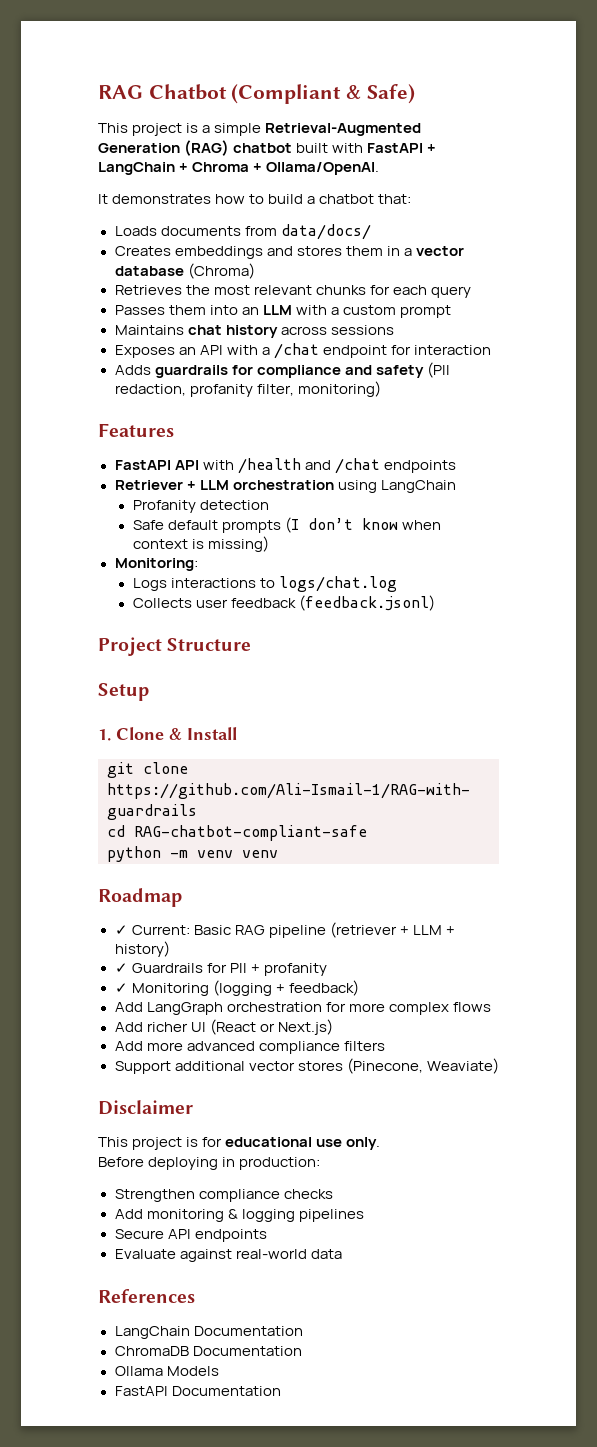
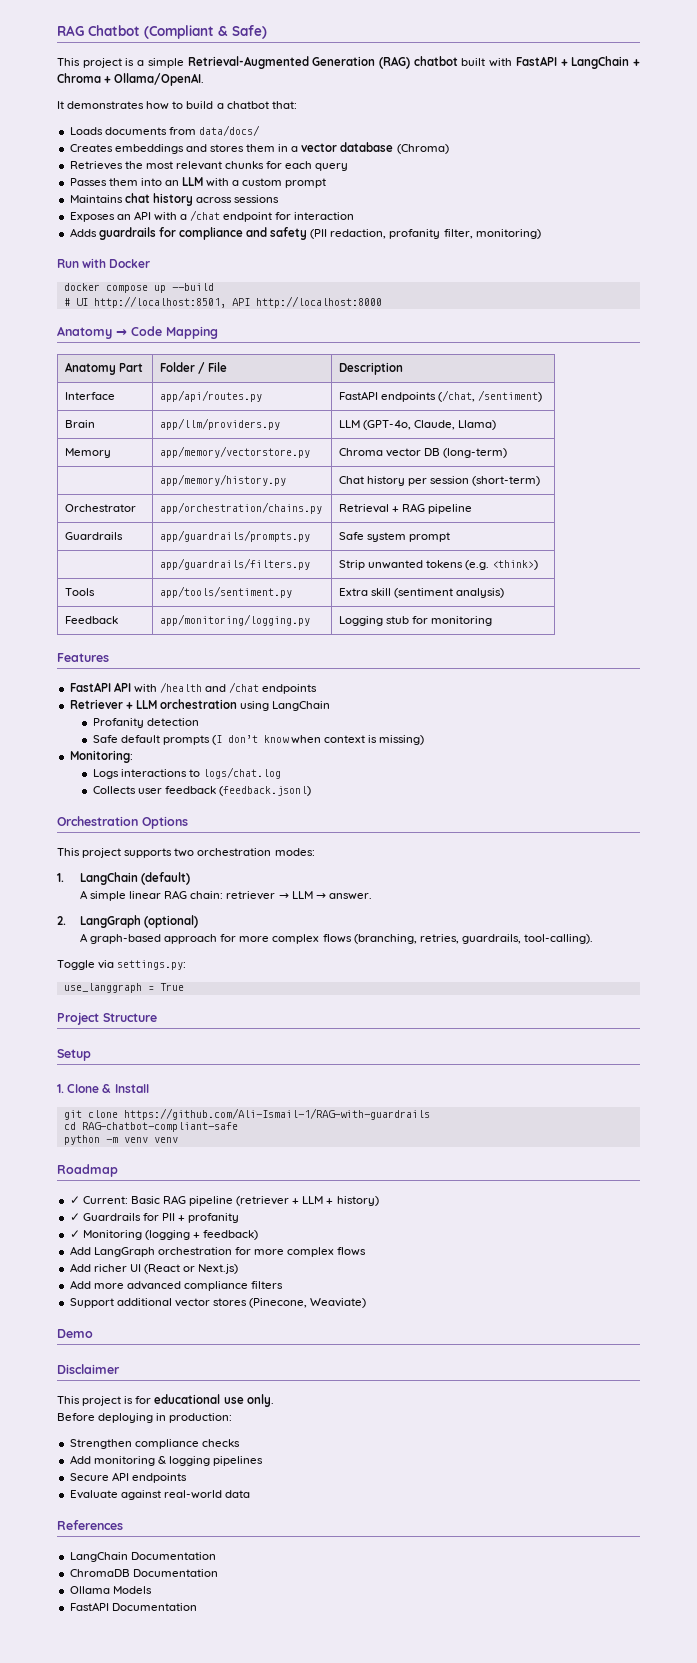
(381, 389) none -> [57,258,151,268] [63,283,214,293] [63,296,382,308] [57,326,218,339] [64,362,144,375] [159,362,228,374] [338,362,403,375] [64,392,115,400] [159,390,262,402] [338,390,543,402] [64,420,95,428] [159,418,280,430] [338,420,497,430] [64,448,111,458] [159,446,310,458] [338,448,508,458] [159,474,286,486] [338,476,541,486] [64,504,136,512] [159,502,322,514] [338,503,473,514] [64,532,123,540] [159,530,310,542] [338,532,451,542] [159,558,310,570] [338,560,539,570] [64,588,95,596] [159,586,292,598] [338,588,505,598] [64,616,118,624] [159,614,310,626] [338,616,493,626] // Run with Docker // docker compose up --build // # UI http://localhost:8501, API http://localhost:8000 // Anatomy → Code Mapping // Anatomy Part | Folder / File | Description // Interface | app/api/routes.py | FastAPI endpoints (/chat, /sentiment) // Brain | app/llm/providers.py | LLM (GPT-4o, Claude, Llama) // Memory | app/memory/vectorstore.py | Chroma vector DB (long-term) // | app/memory/history.py | Chat history per session (short-term) // Orchestrator | app/orchestration/chains.py | Retrieval + RAG pipeline // Guardrails | app/guardrails/prompts.py | Safe system prompt // | app/guardrails/filters.py | Strip unwanted tokens (e.g. <think>) // Tools | app/tools/sentiment.py | Extra skill (sentiment analysis) // Feedback | app/monitoring/logging.py | Logging stub for monitoring
(435, 603) none -> [57,816,188,829] [57,848,315,858] [57,872,191,885] [79,890,372,901] [57,915,199,928] [79,933,593,944] [57,960,187,970] [63,983,184,993] // Orchestration Options // This project supports two orchestration modes: // 1. LangChain (default) // A simple linear RAG chain: retriever → LLM → answer. // 2. LangGraph (optional) // A graph-based approach for more complex flows (branching, retries, guardrails, tool-calling). // Toggle via settings.py: // use_langgraph = True
(499, 1066) none -> [57,1329,93,1338] // Demo

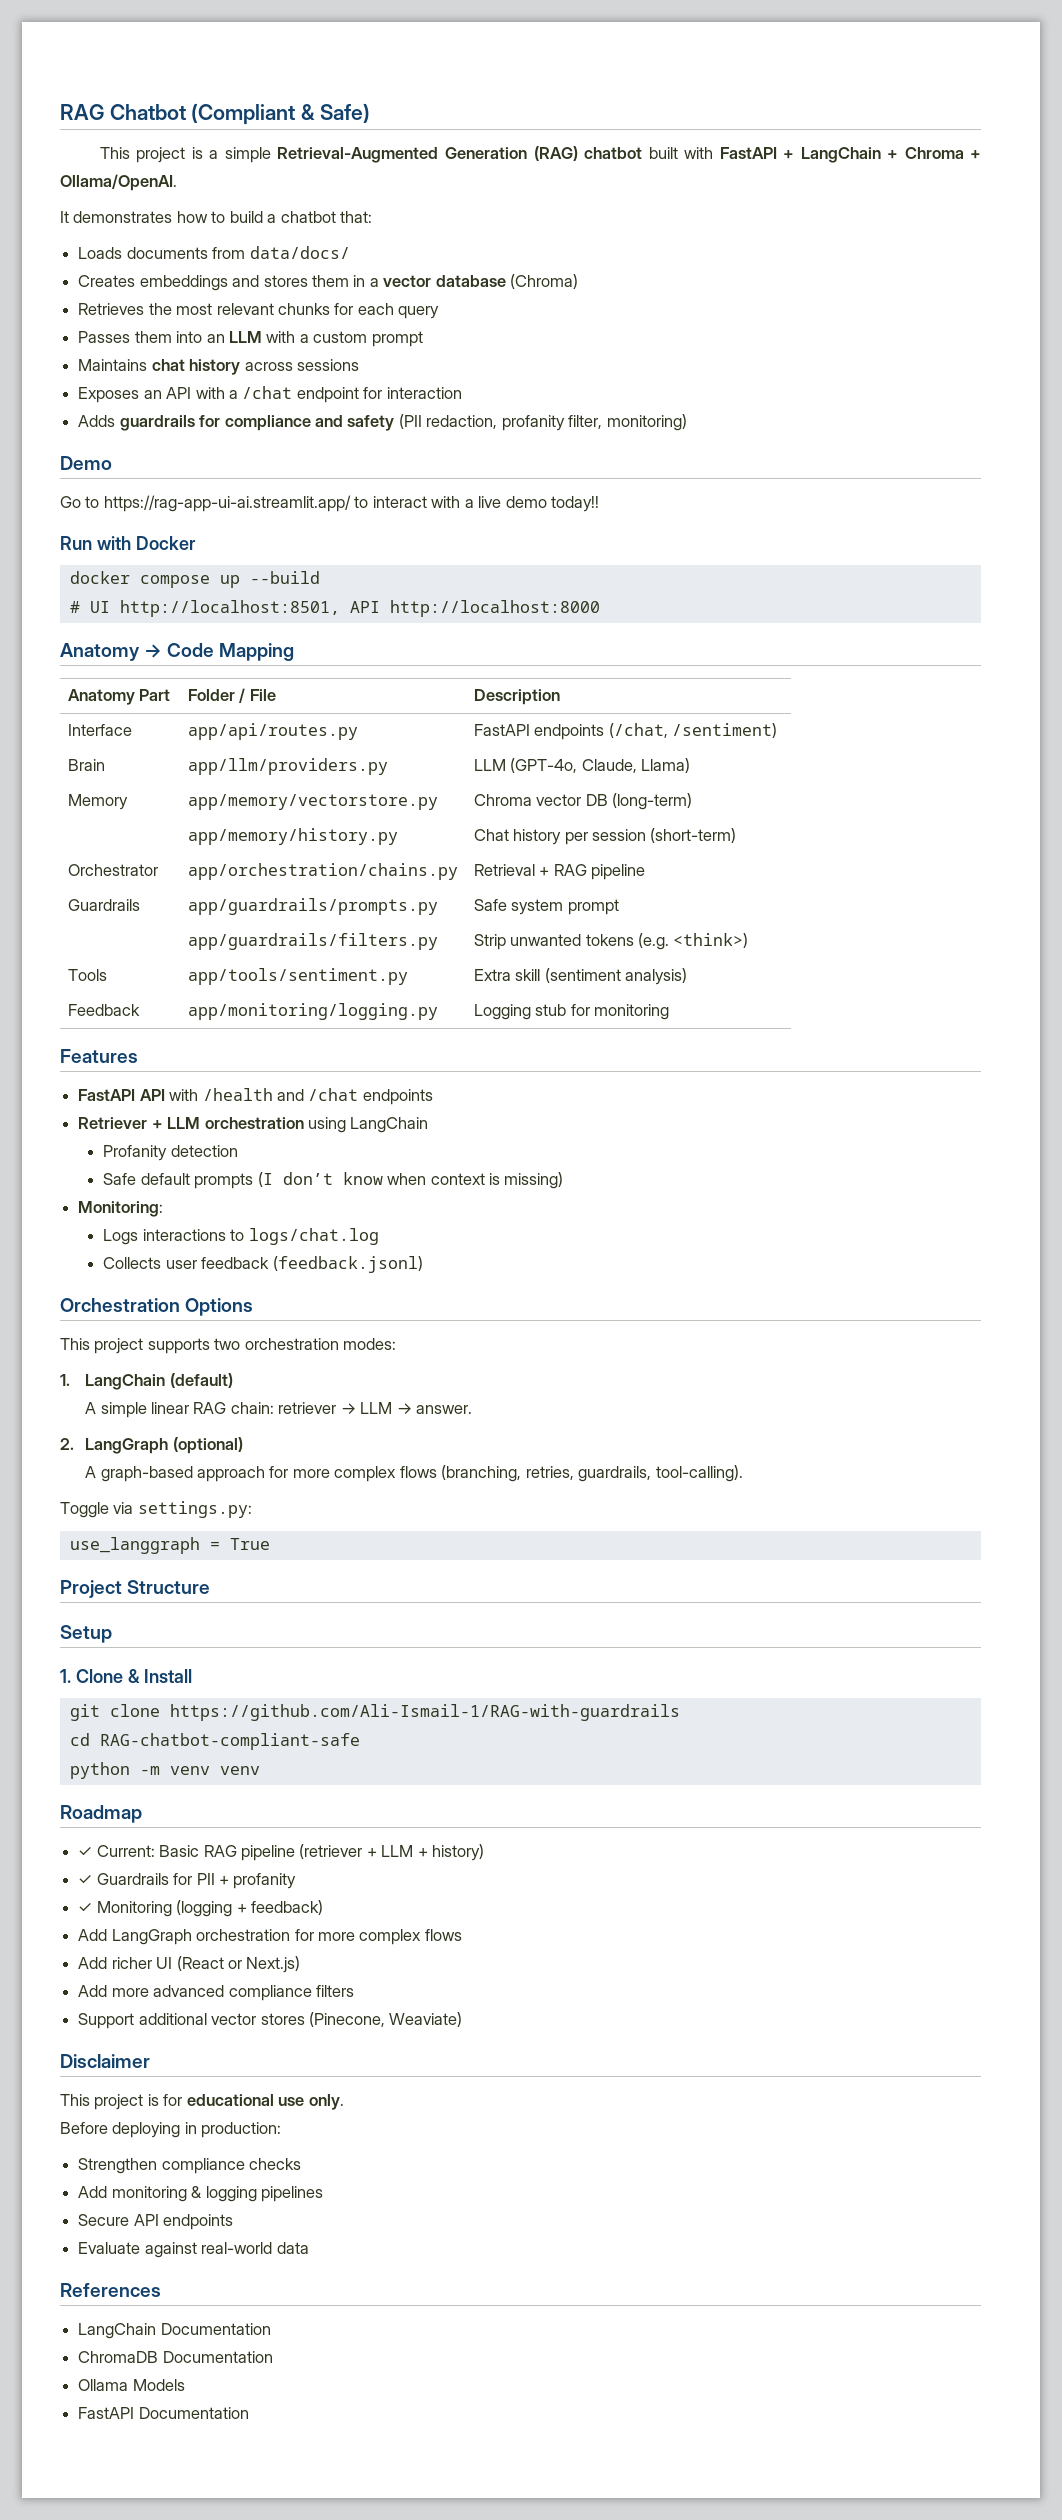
(541, 234) none -> [60,456,112,470] [60,495,600,512] // Demo // Go to https://rag-app-ui-ai.streamlit.app/ to interact with a live demo today!!
[57,1329,93,1338] // Demo -> (463, 2019) none

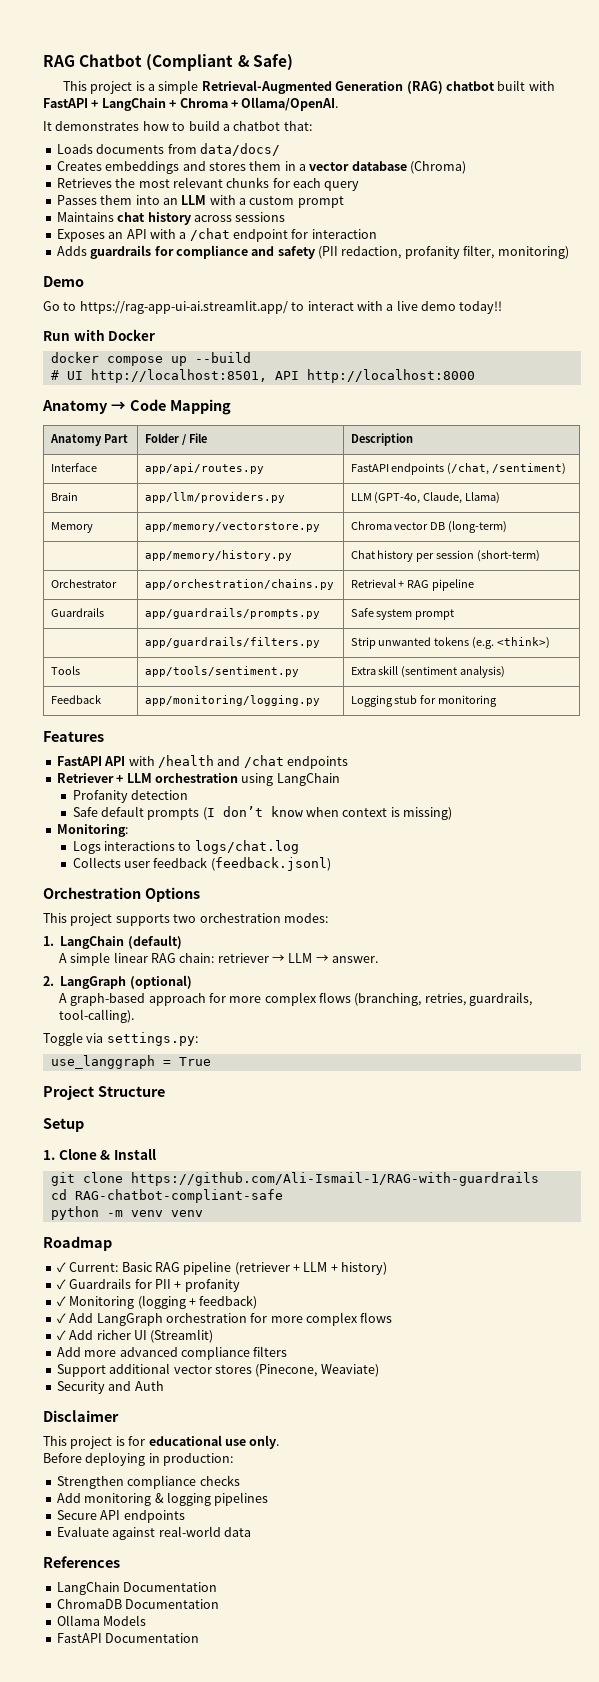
(323, 1907) none -> [56,1313,66,1324] ✓
(462, 1935) none -> [56,1330,66,1341] ✓
[176,1956,301,1973] (React or Next.js) -> [150,1329,214,1343] (Streamlit)
(463, 2019) none -> [56,1381,164,1394] // Security and Auth

